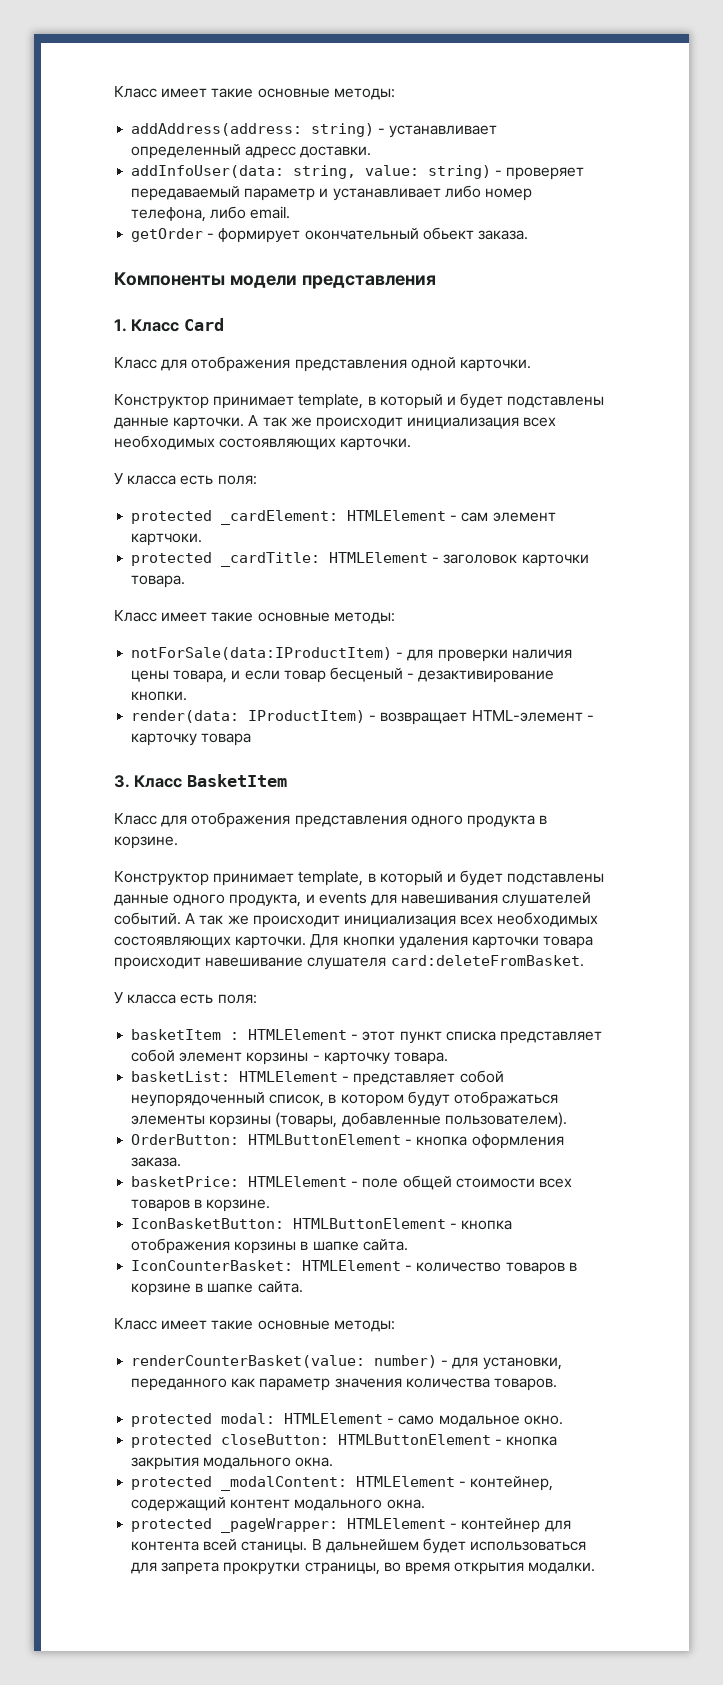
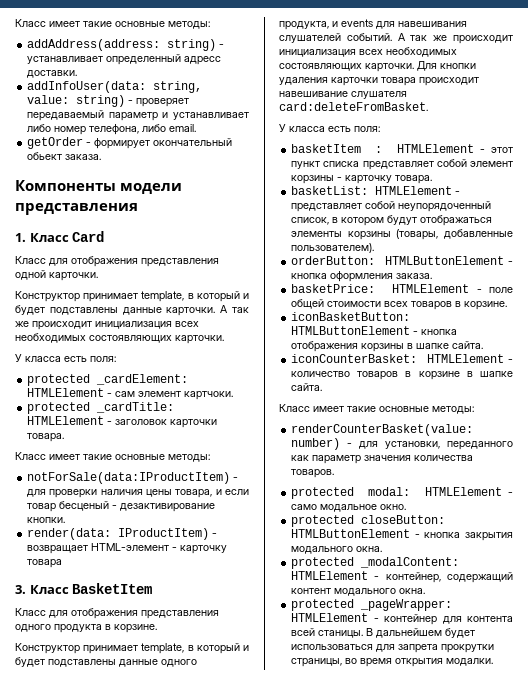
[131,1134,240,1145] OrderButton: -> [291,256,376,265] orderButton:
[131,1218,285,1229] IconBasketButton: -> [291,312,411,321] iconBasketButton:
[131,1260,294,1271] IconCounterBasket: -> [291,354,418,363] iconCounterBasket:

